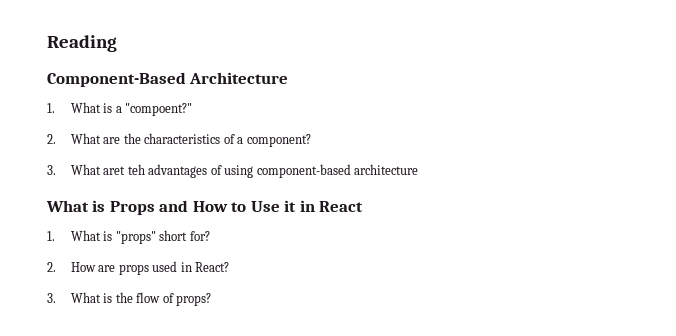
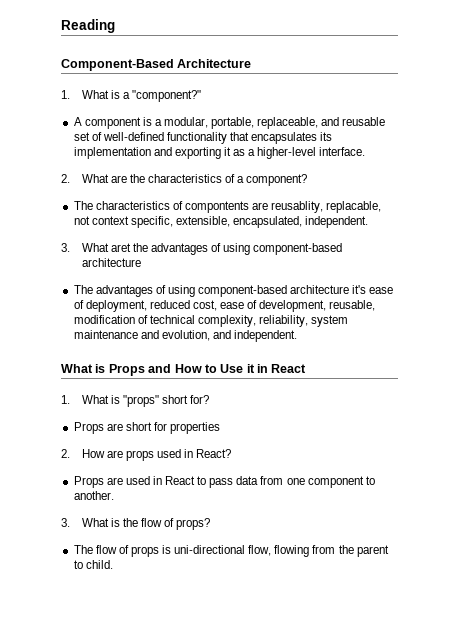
[125,103,193,116] "compoent?" -> [131,90,201,102] [73,117,386,129] [73,132,333,144] [73,147,366,159] "component?" // A component is a modular, portable, replaceable, and reusable set of well-defined functionality that encapsulates its implementation and exporting it as a higher-level interface.
(311, 140) none -> [73,201,382,213] [73,216,369,228] // The characteristics of compontents are reusablity, replacable, not context specific, extensible, encapsulated, independent.
[127,164,419,178] teh advantages of using component-based architecture -> [132,243,343,255] [81,258,141,267] [73,285,394,297] [73,300,376,312] [73,315,349,327] [73,330,298,342] the advantages of using component-based architecture // The advantages of using component-based architecture it's ease of deployment, reduced cost, ease of development, reusable, modification of technical complexity, reliability, system maintenance and evolution, and independent.
(210, 236) none -> [73,422,221,434] // Props are short for properties
(230, 267) none -> [73,476,375,488] [73,491,114,500] // Props are used in React to pass data from one component to another.
(212, 299) none -> [73,545,389,557] [73,560,113,569] // The flow of props is uni-directional flow, flowing from the parent to child.

